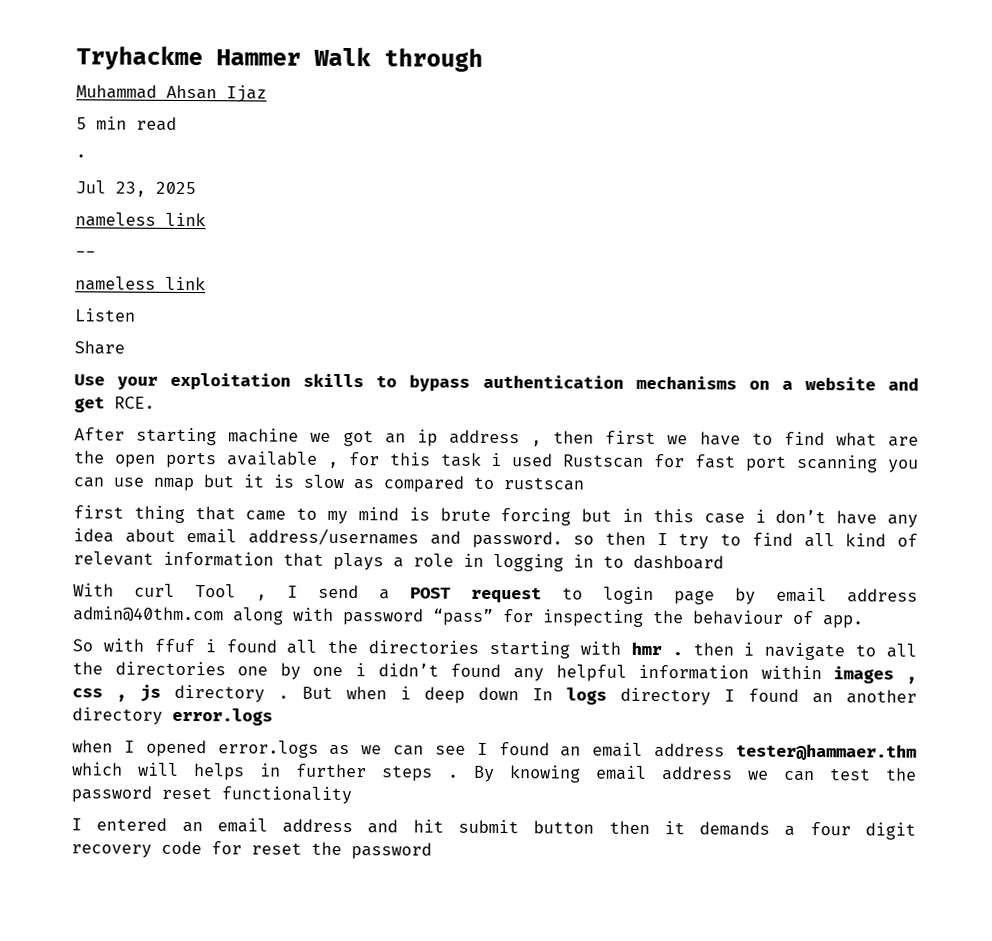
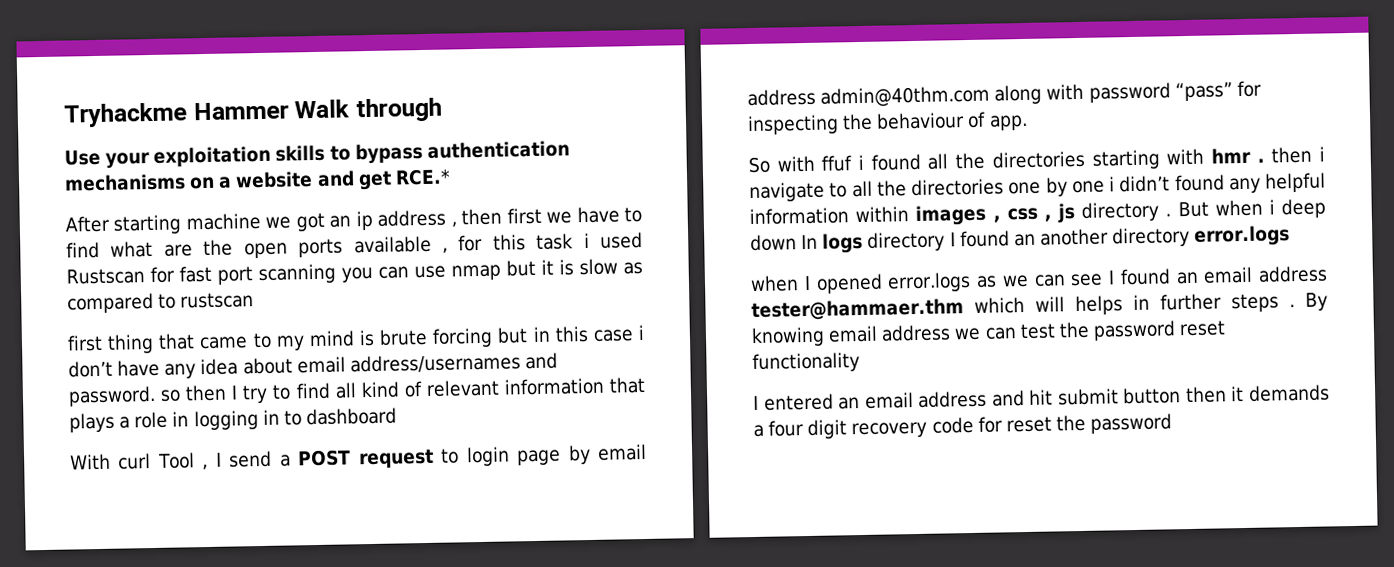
[76,84,267,103] [76,116,177,131] [75,154,87,162] [75,180,196,197] [75,212,206,227] [75,251,96,258] [75,276,206,291] [74,308,136,322] [74,340,125,355] // Muhammad Ahsan Ijaz // 5 min read // · // Jul 23, 2025 // nameless link // -- // nameless link // Listen // Share -> (442, 110) none
[114,396,155,409] RCE. -> [394,168,451,186] RCE.*

